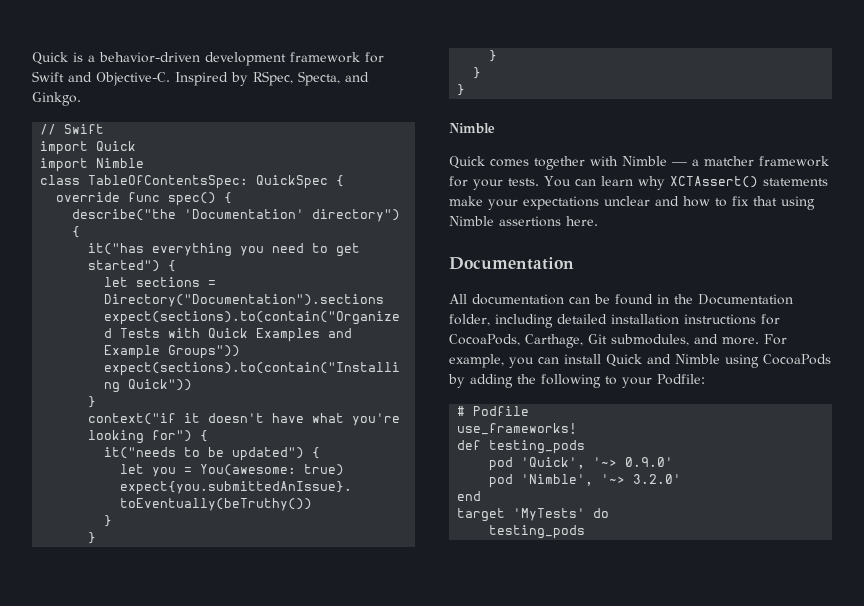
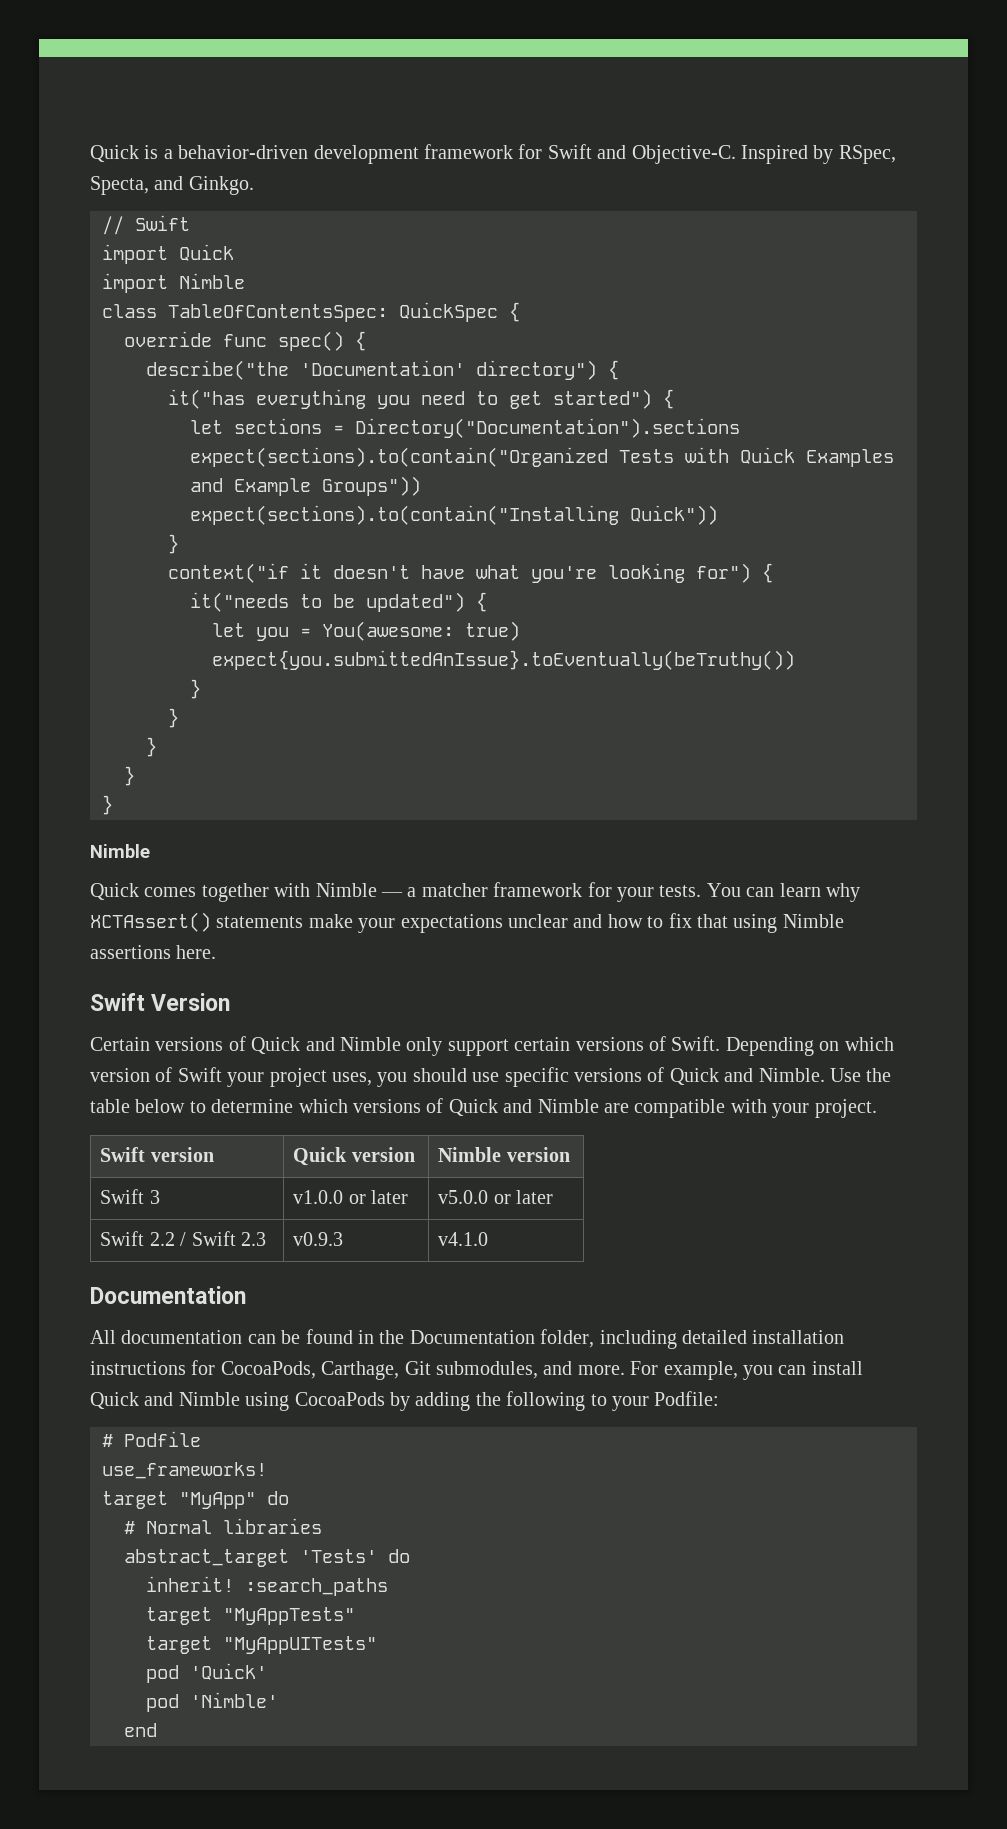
(598, 221) none -> [90,993,231,1011] [90,1036,894,1056] [90,1067,892,1087] [90,1098,877,1118] [100,1147,214,1162] [293,1147,415,1166] [438,1147,570,1162] [100,1189,160,1204] [293,1190,409,1204] [438,1190,554,1204] [100,1231,266,1246] [293,1232,344,1246] [438,1232,489,1246] // Swift Version // Certain versions of Quick and Nimble only support certain versions of Swift. Depending on which version of Swift your project uses, you should use specific versions of Quick and Nimble. Use the table below to determine which versions of Quick and Nimble are compatible with your project. // Swift version | Quick version | Nimble version // Swift 3 | v1.0.0 or later | v5.0.0 or later // Swift 2.2 / Swift 2.3 | v0.9.3 | v4.1.0
[457,440,586,454] [489,457,674,471] [489,474,682,488] [457,491,482,501] [457,508,610,522] [489,525,586,539] def testing_pods // pod 'Quick', '~> 0.9.0' // pod 'Nimble', '~> 3.2.0' // end // target 'MyTests' do // testing_pods -> [102,1491,289,1509] [124,1518,322,1534] [124,1549,410,1567] [146,1576,388,1596] [146,1607,355,1625] [146,1636,377,1654] [146,1663,267,1683] [146,1692,278,1712] [124,1723,157,1737] target "MyApp" do // # Normal libraries // abstract_target 'Tests' do // inherit! :search_paths // target "MyAppTests" // target "MyAppUITests" // pod 'Quick' // pod 'Nimble' // end

